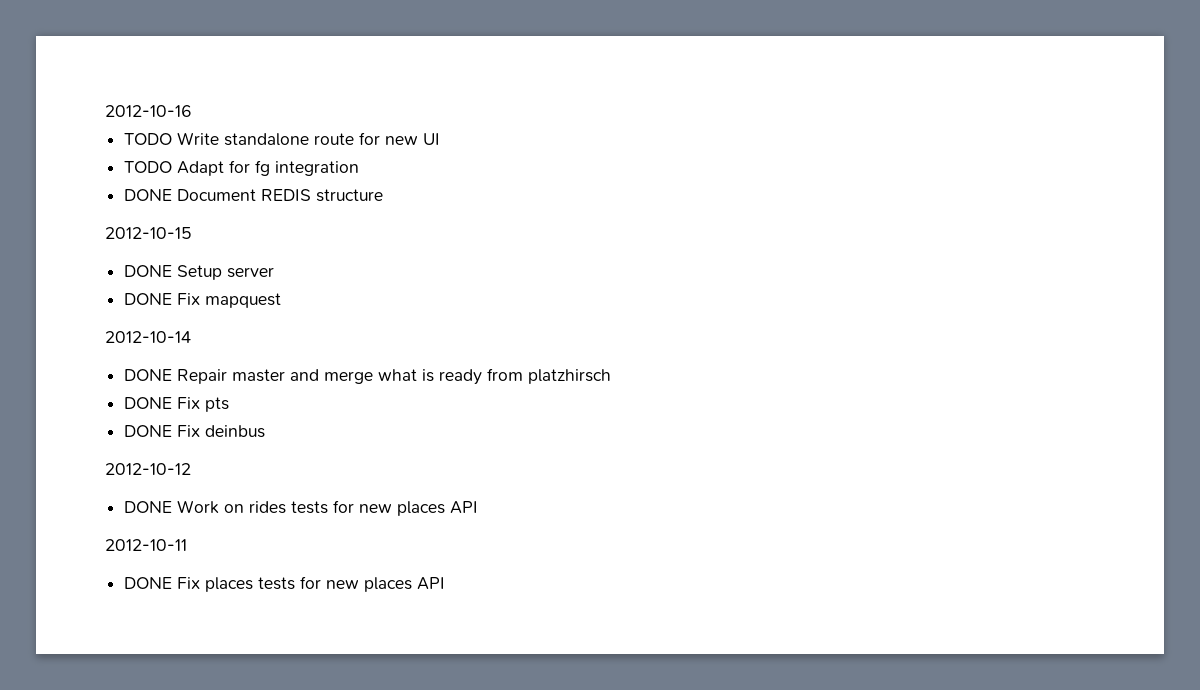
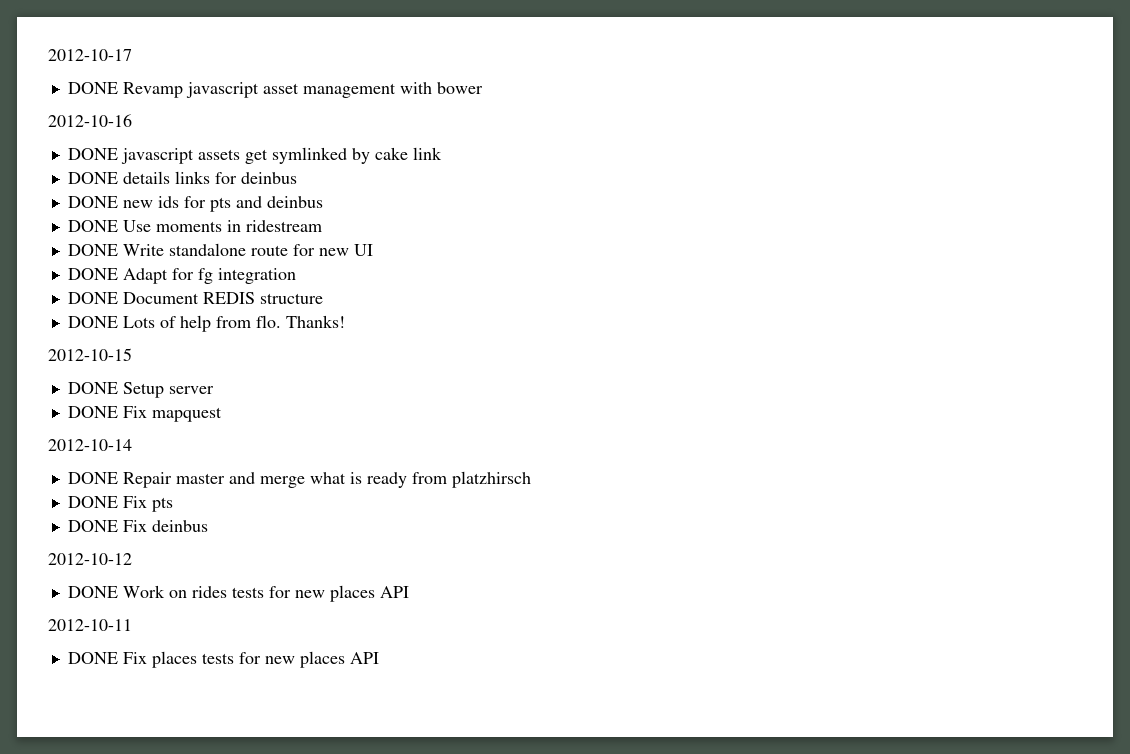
[105,105,192,117] [124,133,173,145] 2012-10-16 // TODO -> [48,49,132,61] [67,82,483,98] [48,114,132,127] [67,147,442,164] [67,171,297,184] [67,196,323,212] [67,220,322,232] [67,244,118,256] 2012-10-17 // DONE Revamp javascript asset management with bower // 2012-10-16 // DONE javascript assets get symlinked by cake link // DONE details links for deinbus // DONE new ids for pts and deinbus // DONE Use moments in ridestream // DONE
[124,161,173,173] TODO -> [67,268,118,280] DONE
(384, 195) none -> [67,315,345,332] // DONE Lots of help from flo. Thanks!

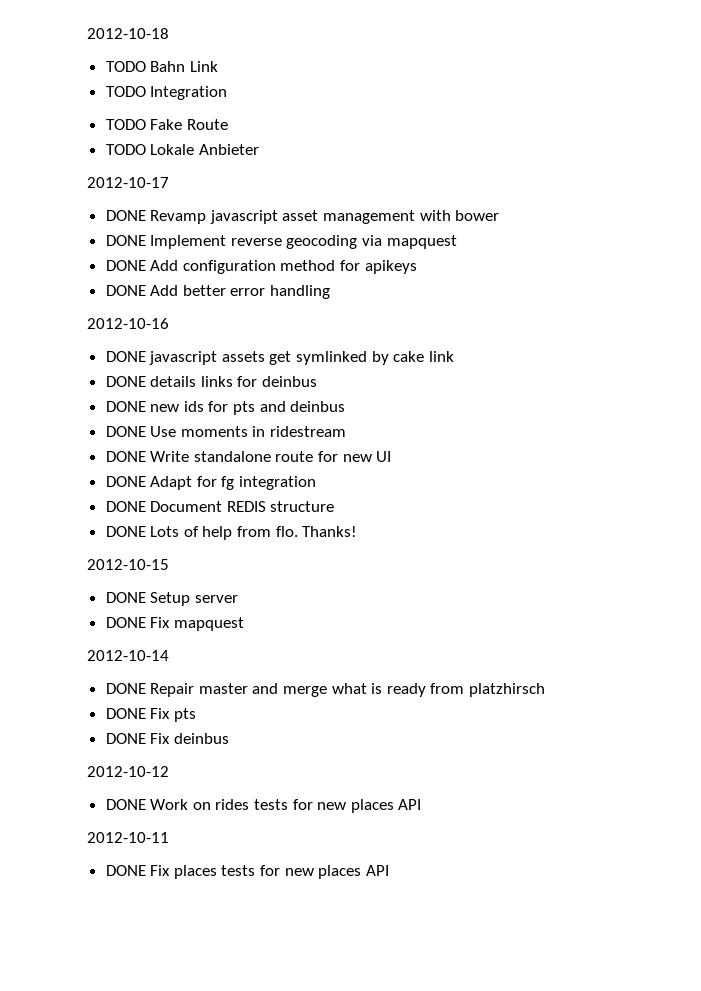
(48, 55) none -> [87,28,169,39] [105,61,218,72] [105,86,228,100] [105,119,228,130] [105,144,259,155] 2012-10-18 // TODO Bahn Link // TODO Integration // TODO Fake Route // TODO Lokale Anbieter //
(483, 88) none -> [105,235,457,249] [105,260,417,274] [105,285,331,299] // DONE Implement reverse geocoding via mapquest // DONE Add configuration method for apikeys // DONE Add better error handling

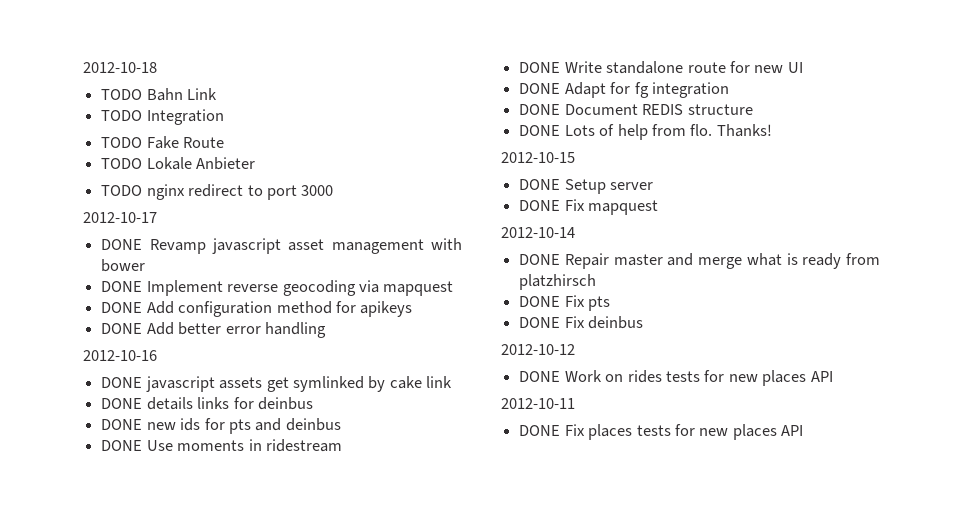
(259, 149) none -> [101,184,334,200] // TODO nginx redirect to port 3000

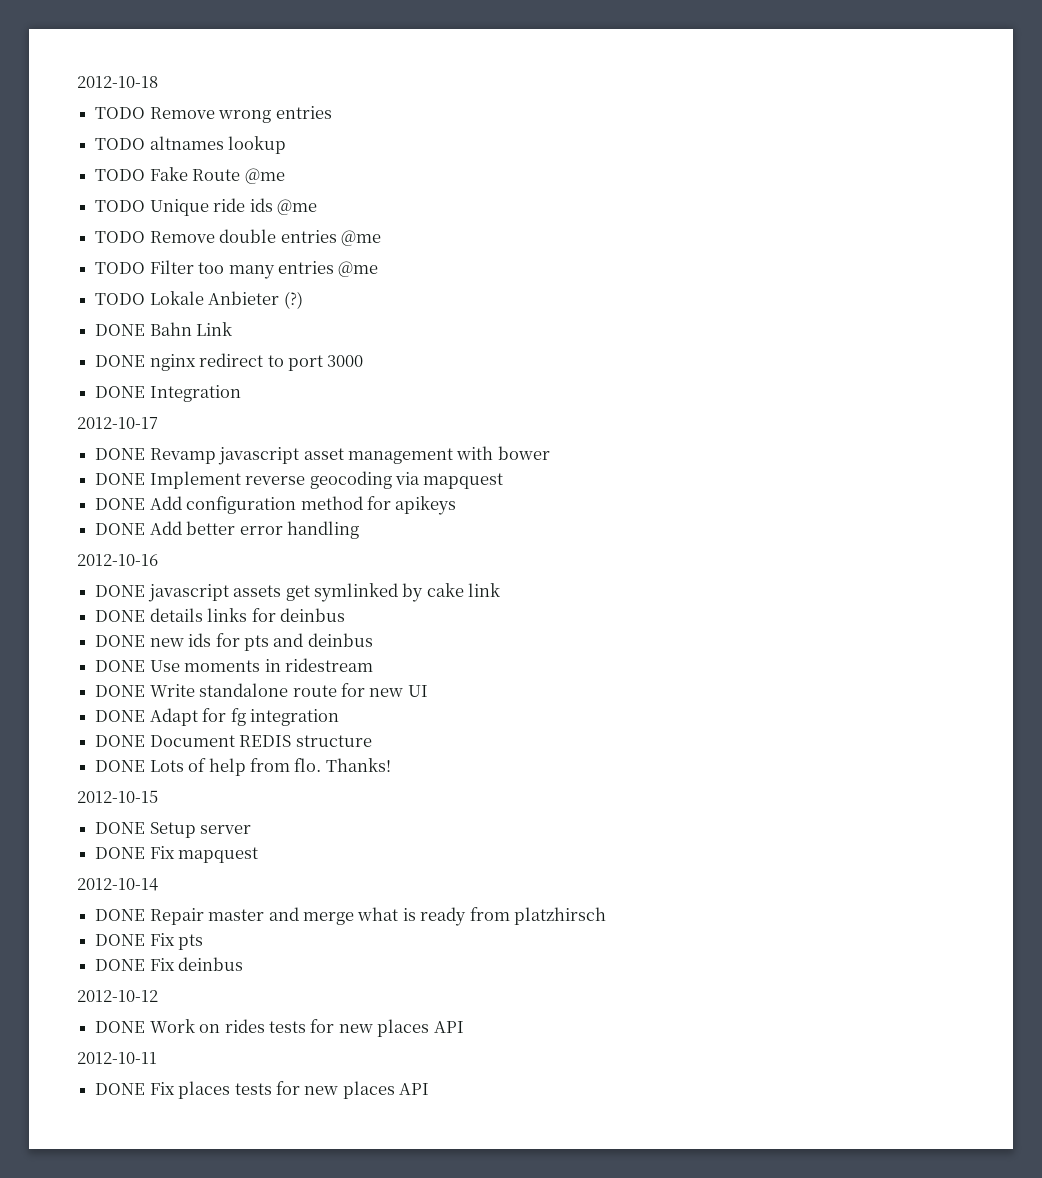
[146,88,218,101] [101,109,224,125] Bahn Link // TODO Integration -> [149,106,332,123] [95,136,287,154] Remove wrong entries // TODO altnames lookup
[101,157,256,170] [101,185,143,196] // TODO Lokale Anbieter // TODO -> [244,168,285,184] [95,198,317,216] [95,229,381,246] [95,260,379,279] [95,291,303,309] [95,322,233,336] [95,355,146,367] @me // TODO Unique ride ids @me // TODO Remove double entries @me // TODO Filter too many entries @me // TODO Lokale Anbieter (?) // DONE Bahn Link // DONE
(334, 190) none -> [95,385,241,402] // DONE Integration

